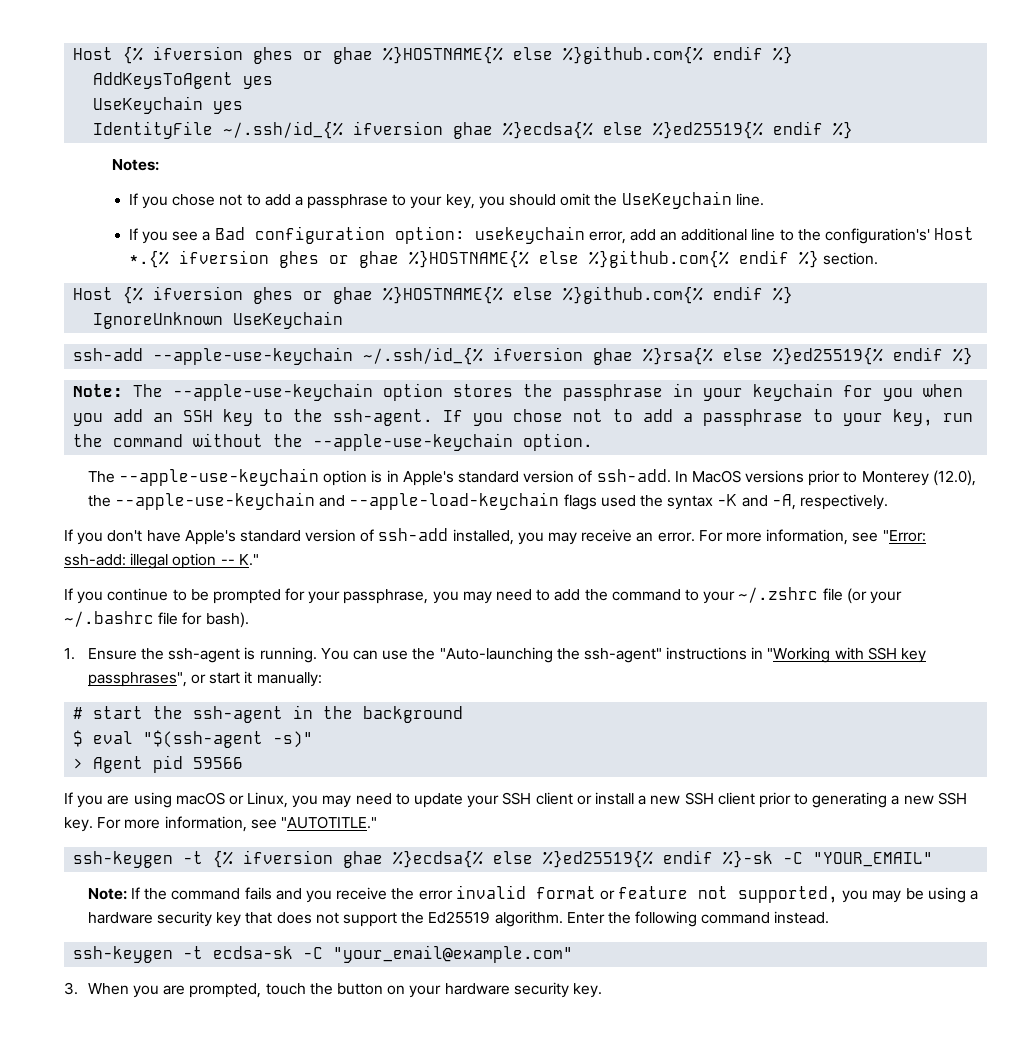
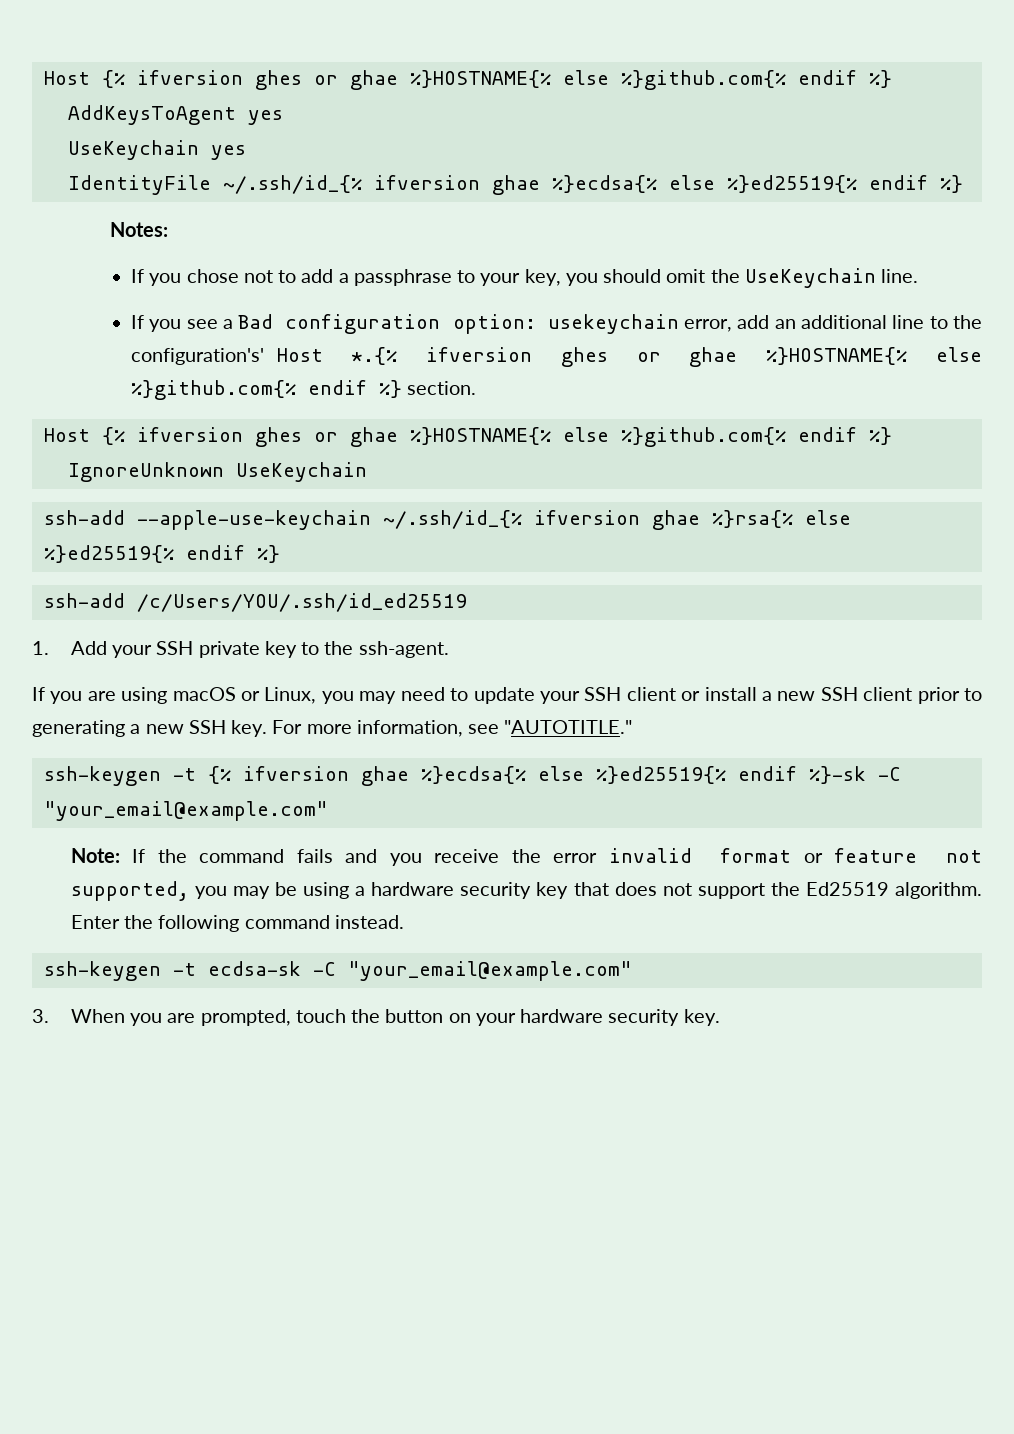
[73,383,964,401] [73,409,974,426] [73,433,594,451] [87,468,976,486] [87,492,888,510] [64,528,926,545] [64,553,259,569] [64,587,902,604] [64,611,249,628] [64,647,927,663] [87,671,322,687] [73,705,464,723] [73,730,314,748] [73,755,244,773] Note: The --apple-use-keychain option stores the passphrase in your keychain for you when you add an SSH key to the ssh-agent. If you chose not to add a passphrase to your key, run the command without the --apple-use-keychain option. // The --apple-use-keychain option is in Apple's standard version of ssh-add. In MacOS versions prior to Monterey (12.0), the --apple-use-keychain and --apple-load-keychain flags used the syntax -K and -A, respectively. // If you don't have Apple's standard version of ssh-add installed, you may receive an error. For more information, see "Error: ssh-add: illegal option -- K." // If you continue to be prompted for your passphrase, you may need to add the command to your ~/.zshrc file (or your ~/.bashrc file for bash). // 1. Ensure the ssh-agent is running. You can use the "Auto-launching the ssh-agent" instructions in "Working with SSH key passphrases", or start it manually: // # start the ssh-agent in the background // $ eval "$(ssh-agent -s)" // > Agent pid 59566 -> [43,593,467,612] [32,641,449,658] ssh-add /c/Users/YOU/.ssh/id_ed25519 // 1. Add your SSH private key to the ssh-agent.
[813,852,934,867] "YOUR_EMAIL" -> [43,801,328,821] "your_email@example.com"

